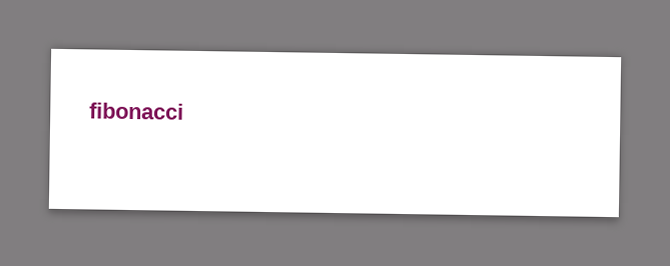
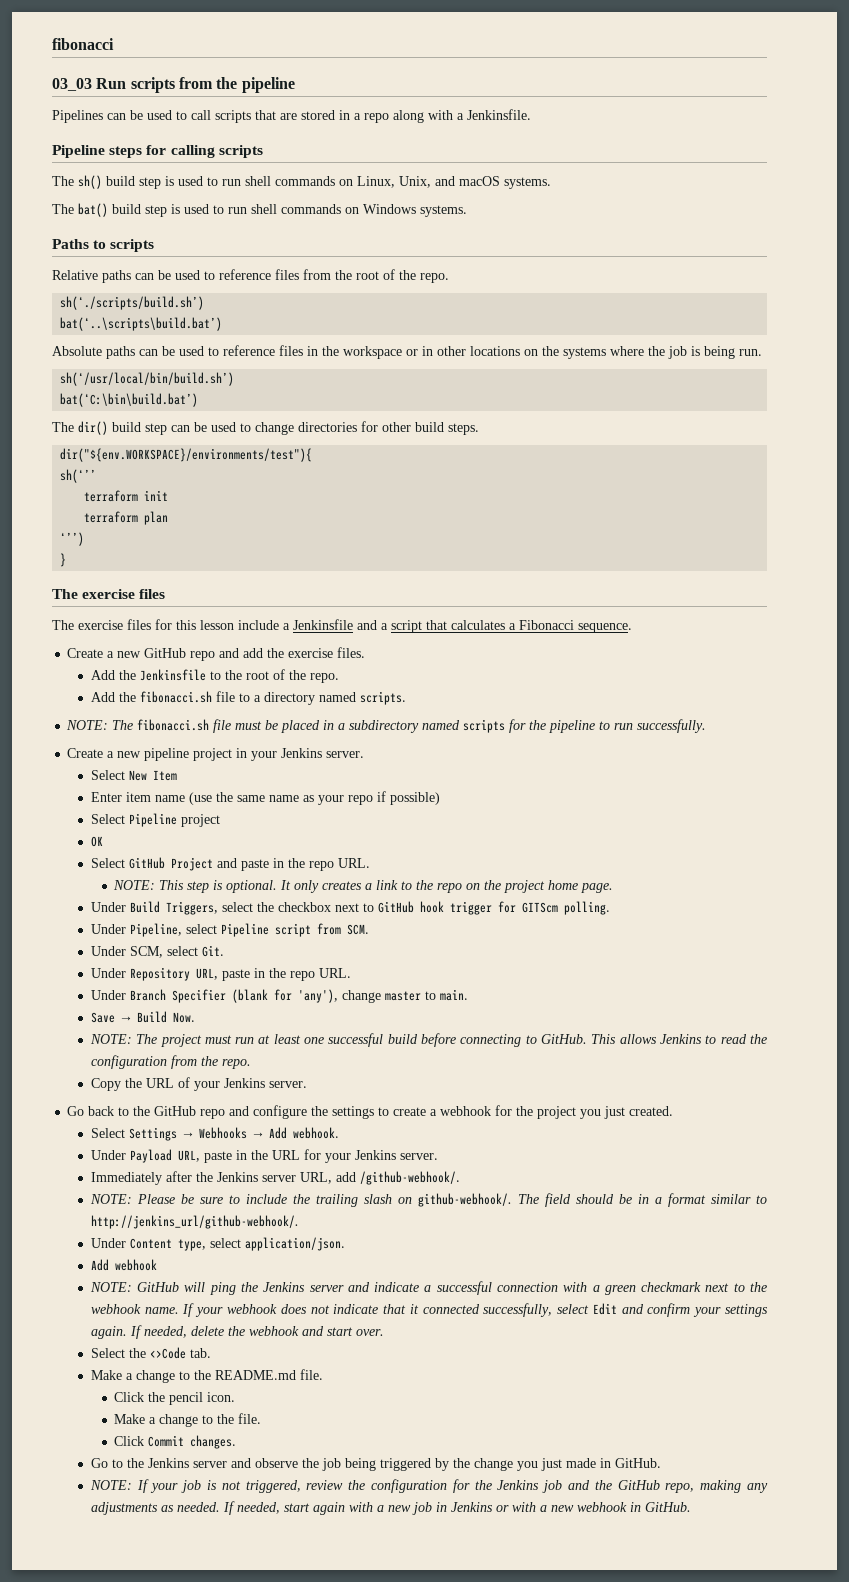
(184, 111) none -> [52,77,295,93] [52,109,531,123] [52,145,263,158] [52,175,551,189] [52,203,467,217] [52,239,155,252] [52,269,449,283] [60,296,205,310] [60,317,223,331] [52,345,762,359] [60,372,235,386] [60,393,199,407] [52,421,479,435] [60,448,313,462] [60,469,97,483] [84,490,169,502] [84,511,169,525] [60,532,85,546] [60,553,67,567] [52,589,166,599] [52,619,632,633] [67,647,366,661] [90,669,339,683] [90,691,406,705] [66,719,707,733] [67,748,365,761] [90,770,177,781] [90,791,440,805] [90,813,220,827] [90,836,103,847] [90,857,370,871] [113,880,614,893] [90,901,610,915] [90,923,369,937] [90,945,224,958] [90,967,351,981] [90,989,468,1003] [90,1011,195,1023] [89,1033,767,1047] [90,1055,251,1069] [90,1077,307,1091] [67,1105,674,1119] [90,1127,339,1141] [90,1149,438,1163] [90,1171,460,1185] [89,1193,768,1207] [90,1215,299,1229] [90,1237,345,1251] [90,1259,157,1271] [89,1281,767,1295] [90,1303,769,1317] [90,1325,384,1339] [90,1347,211,1359] [90,1369,323,1383] [114,1392,236,1405] [114,1413,262,1427] [114,1435,237,1449] [90,1458,661,1471] [89,1479,769,1493] [90,1501,691,1515] // 03_03 Run scripts from the pipeline // Pipelines can be used to call scripts that are stored in a repo along with a Jenkinsfile. // Pipeline steps for calling scripts // The sh() build step is used to run shell commands on Linux, Unix, and macOS systems. // The bat() build step is used to run shell commands on Windows systems. // Paths to scripts // Relative paths can be used to reference files from the root of the repo. // sh(‘./scripts/build.sh’) // bat(‘..\scripts\build.bat’) // Absolute paths can be used to reference files in the workspace or in other locations on the systems where the job is being run. // sh(‘/usr/local/bin/build.sh’) // bat(‘C:\bin\build.bat’) // The dir() build step can be used to change directories for other build steps. // dir("${env.WORKSPACE}/environments/test"){ // sh(‘’’ // terraform init // terraform plan // ‘’’) // } // The exercise files // The exercise files for this lesson include a Jenkinsfile and a script that calculates a Fibonacci sequence. // Create a new GitHub repo and add the exercise files. // Add the Jenkinsfile to the root of the repo. // Add the fibonacci.sh file to a directory named scripts. // NOTE: The fibonacci.sh file must be placed in a subdirectory named scripts for the pipeline to run successfully. // Create a new pipeline project in your Jenkins server. // Select New Item // Enter item name (use the same name as your repo if possible) // Select Pipeline project // OK // Select GitHub Project and paste in the repo URL. // NOTE: This step is optional. It only creates a link to the repo on the project home page. // Under Build Triggers, select the checkbox next to GitHub hook trigger for GITScm polling. // Under Pipeline, select Pipeline script from SCM. // Under SCM, select Git. // Under Repository URL, paste in the repo URL. // Under Branch Specifier (blank for 'any'), change master to main. // Save → Build Now. // NOTE: The project must run at least one successful build before connecting to GitHub. This allows Jenkins to read the configuration from the repo. // Copy the URL of your Jenkins server. // Go back to the GitHub repo and configure the settings to create a webhook for the project you just created. // Select Settings → Webhooks → Add webhook. // Under Payload URL, paste in the URL for your Jenkins server. // Immediately after the Jenkins server URL, add /github-webhook/. // NOTE: Please be sure to include the trailing slash on github-webhook/. The field should be in a format similar to http://jenkins_url/github-webhook/. // Under Content type, select application/json. // Add webhook // NOTE: GitHub will ping the Jenkins server and indicate a successful connection with a green checkmark next to the webhook name. If your webhook does not indicate that it connected successfully, select Edit and confirm your settings again. If needed, delete the webhook and start over. // Select the <>Code tab. // Make a change to the README.md file. // Click the pencil icon. // Make a change to the file. // Click Commit changes. // Go to the Jenkins server and observe the job being triggered by the change you just made in GitHub. // NOTE: If your job is not triggered, review the configuration for the Jenkins job and the GitHub repo, making any adjustments as needed. If needed, start again with a new job in Jenkins or with a new webhook in GitHub.

